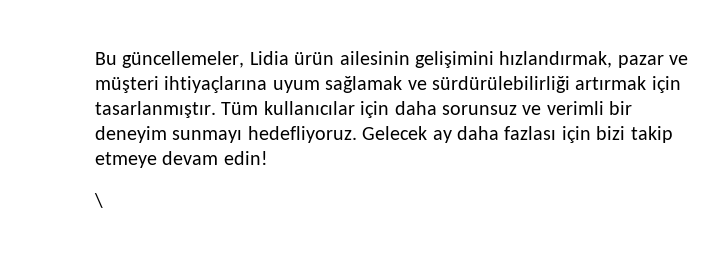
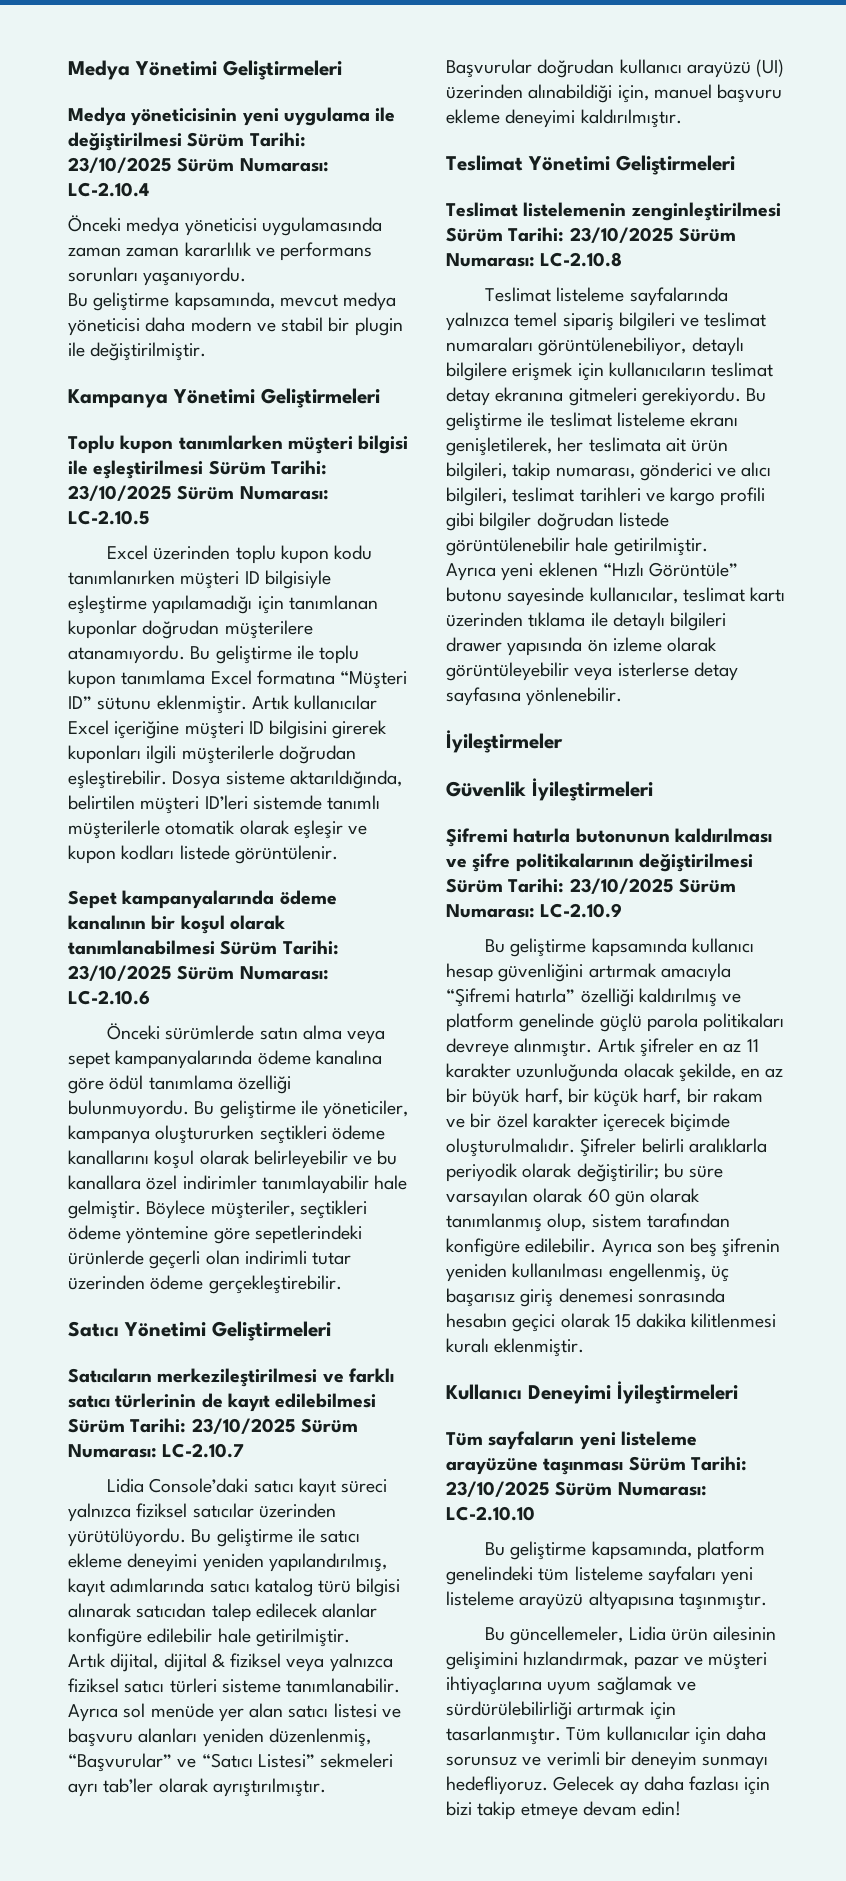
(95, 58) none -> [68,60,342,80] [68,107,396,126] [68,132,306,151] [68,157,329,173] [68,182,149,197] [68,215,382,236] [68,242,373,261] [68,267,247,286] [68,292,397,311] [68,317,403,336] [68,342,207,361] [68,388,380,408] [68,435,409,454] [68,460,327,479] [68,485,329,501] [68,510,150,525] [107,545,373,564] [68,570,331,589] [68,595,378,614] [68,620,313,639] [68,645,360,664] [68,670,408,689] [68,695,378,714] [68,720,388,739] [68,745,356,764] [68,770,402,789] [68,795,381,814] [68,820,368,839] [68,845,338,864] [68,890,337,909] [68,915,285,934] [68,940,339,955] [68,965,329,981] [68,990,150,1005] [107,1023,386,1044] [68,1050,382,1069] [68,1075,291,1094] [68,1100,409,1119] [68,1125,385,1144] [68,1150,398,1169] [68,1175,408,1194] [68,1200,367,1219] [68,1225,362,1244] [68,1250,352,1269] [68,1275,342,1294] [68,1321,331,1341] [68,1368,394,1387] [68,1393,377,1412] [68,1418,358,1434] [68,1443,245,1458] [107,1478,388,1497] [68,1503,336,1522] [68,1528,361,1547] [68,1553,387,1572] [68,1578,401,1597] [68,1603,378,1622] [68,1628,350,1647] [68,1653,393,1672] [68,1678,401,1693] [68,1703,401,1722] [68,1728,371,1747] [68,1753,394,1772] [68,1778,326,1797] [446,59,785,78] [446,84,783,103] [446,109,682,128] [446,155,735,175] [446,202,781,221] [446,227,736,243] [446,252,623,267] [485,287,728,306] [446,312,767,331] [446,337,744,356] [446,362,774,381] [446,387,767,406] [446,412,739,431] [446,437,729,456] [446,462,772,481] [446,487,766,506] [446,512,669,531] [446,537,708,556] [446,562,739,581] [446,587,786,606] [446,612,727,631] [446,637,718,656] [446,662,738,681] [446,687,623,706] [446,730,563,753] [446,778,653,801] [446,828,772,847] [446,853,753,872] [446,878,736,894] [446,903,623,918] [485,938,755,957] [446,963,731,982] [446,988,742,1007] [446,1013,785,1032] [446,1038,759,1057] [446,1063,784,1082] [446,1088,763,1107] [446,1113,731,1132] [446,1138,767,1157] [446,1163,724,1182] [446,1188,701,1207] [446,1213,730,1232] [446,1238,781,1257] [446,1263,729,1282] [446,1288,725,1307] [446,1313,777,1332] [446,1338,585,1357] [446,1381,738,1404] [446,1431,697,1450] [446,1456,747,1475] [446,1481,707,1497] [446,1506,535,1521] [485,1541,766,1560] [446,1566,754,1585] [446,1591,767,1610] Medya Yönetimi Geliştirmeleri // Medya yöneticisinin yeni uygulama ile değiştirilmesi Sürüm Tarihi: 23/10/2025 Sürüm Numarası: LC-2.10.4 // Önceki medya yöneticisi uygulamasında zaman zaman kararlılık ve performans sorunları yaşanıyordu. // Bu geliştirme kapsamında, mevcut medya yöneticisi daha modern ve stabil bir plugin ile değiştirilmiştir. // Kampanya Yönetimi Geliştirmeleri // Toplu kupon tanımlarken müşteri bilgisi ile eşleştirilmesi Sürüm Tarihi: 23/10/2025 Sürüm Numarası: LC-2.10.5 // Excel üzerinden toplu kupon kodu tanımlanırken müşteri ID bilgisiyle eşleştirme yapılamadığı için tanımlanan kuponlar doğrudan müşterilere atanamıyordu. Bu geliştirme ile toplu kupon tanımlama Excel formatına “Müşteri ID” sütunu eklenmiştir. Artık kullanıcılar Excel içeriğine müşteri ID bilgisini girerek kuponları ilgili müşterilerle doğrudan eşleştirebilir. Dosya sisteme aktarıldığında, belirtilen müşteri ID’leri sistemde tanımlı müşterilerle otomatik olarak eşleşir ve kupon kodları listede görüntülenir. // Sepet kampanyalarında ödeme kanalının bir koşul olarak tanımlanabilmesi Sürüm Tarihi: 23/10/2025 Sürüm Numarası: LC-2.10.6 // Önceki sürümlerde satın alma veya sepet kampanyalarında ödeme kanalına göre ödül tanımlama özelliği bulunmuyordu. Bu geliştirme ile yöneticiler, kampanya oluştururken seçtikleri ödeme kanallarını koşul olarak belirleyebilir ve bu kanallara özel indirimler tanımlayabilir hale gelmiştir. Böylece müşteriler, seçtikleri ödeme yöntemine göre sepetlerindeki ürünlerde geçerli olan indirimli tutar üzerinden ödeme gerçekleştirebilir. // Satıcı Yönetimi Geliştirmeleri // Satıcıların merkezileştirilmesi ve farklı satıcı türlerinin de kayıt edilebilmesi Sürüm Tarihi: 23/10/2025 Sürüm Numarası: LC-2.10.7 // Lidia Console’daki satıcı kayıt süreci yalnızca fiziksel satıcılar üzerinden yürütülüyordu. Bu geliştirme ile satıcı ekleme deneyimi yeniden yapılandırılmış, kayıt adımlarında satıcı katalog türü bilgisi alınarak satıcıdan talep edilecek alanlar konfigüre edilebilir hale getirilmiştir. // Artık dijital, dijital & fiziksel veya yalnızca fiziksel satıcı türleri sisteme tanımlanabilir. Ayrıca sol menüde yer alan satıcı listesi ve başvuru alanları yeniden düzenlenmiş, “Başvurular” ve “Satıcı Listesi” sekmeleri ayrı tab’ler olarak ayrıştırılmıştır. Başvurular doğrudan kullanıcı arayüzü (UI) üzerinden alınabildiği için, manuel başvuru ekleme deneyimi kaldırılmıştır. // Teslimat Yönetimi Geliştirmeleri // Teslimat listelemenin zenginleştirilmesi Sürüm Tarihi: 23/10/2025 Sürüm Numarası: LC-2.10.8 // Teslimat listeleme sayfalarında yalnızca temel sipariş bilgileri ve teslimat numaraları görüntülenebiliyor, detaylı bilgilere erişmek için kullanıcıların teslimat detay ekranına gitmeleri gerekiyordu. Bu geliştirme ile teslimat listeleme ekranı genişletilerek, her teslimata ait ürün bilgileri, takip numarası, gönderici ve alıcı bilgileri, teslimat tarihleri ve kargo profili gibi bilgiler doğrudan listede görüntülenebilir hale getirilmiştir. // Ayrıca yeni eklenen “Hızlı Görüntüle” butonu sayesinde kullanıcılar, teslimat kartı üzerinden tıklama ile detaylı bilgileri drawer yapısında ön izleme olarak görüntüleyebilir veya isterlerse detay sayfasına yönlenebilir. // İyileştirmeler // Güvenlik İyileştirmeleri // Şifremi hatırla butonunun kaldırılması ve şifre politikalarının değiştirilmesi Sürüm Tarihi: 23/10/2025 Sürüm Numarası: LC-2.10.9 // Bu geliştirme kapsamında kullanıcı hesap güvenliğini artırmak amacıyla “Şifremi hatırla” özelliği kaldırılmış ve platform genelinde güçlü parola politikaları devreye alınmıştır. Artık şifreler en az 11 karakter uzunluğunda olacak şekilde, en az bir büyük harf, bir küçük harf, bir rakam ve bir özel karakter içerecek biçimde oluşturulmalıdır. Şifreler belirli aralıklarla periyodik olarak değiştirilir; bu süre varsayılan olarak 60 gün olarak tanımlanmış olup, sistem tarafından konfigüre edilebilir. Ayrıca son beş şifrenin yeniden kullanılması engellenmiş, üç başarısız giriş denemesi sonrasında hesabın geçici olarak 15 dakika kilitlenmesi kuralı eklenmiştir. // Kullanıcı Deneyimi İyileştirmeleri // Tüm sayfaların yeni listeleme arayüzüne taşınması Sürüm Tarihi: 23/10/2025 Sürüm Numarası: LC-2.10.10 // Bu geliştirme kapsamında, platform genelindeki tüm listeleme sayfaları yeni listeleme arayüzü altyapısına taşınmıştır. //
[94,193,103,208] // \ -> (682, 1808) none

